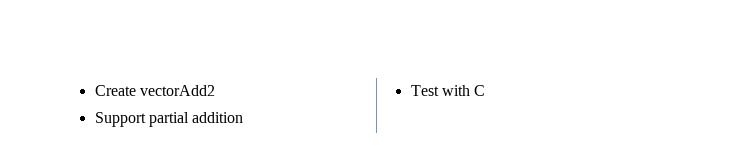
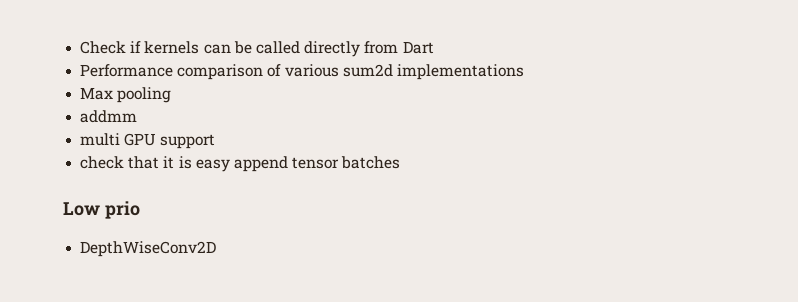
[94,85,215,96] [94,112,244,127] [410,85,486,96] Create vectorAdd2 // Support partial addition // Test with C -> [80,41,434,57] [80,64,524,80] [80,87,172,103] [80,110,138,123] [80,133,216,149] [80,156,401,172] [63,201,140,219] [80,241,217,257] Check if kernels can be called directly from Dart // Performance comparison of various sum2d implementations // Max pooling // addmm // multi GPU support // check that it is easy append tensor batches // Low prio // DepthWiseConv2D

